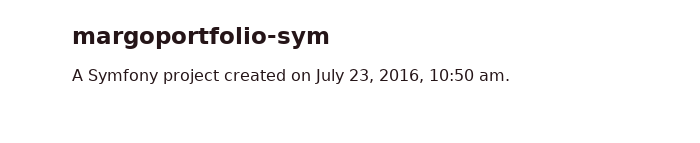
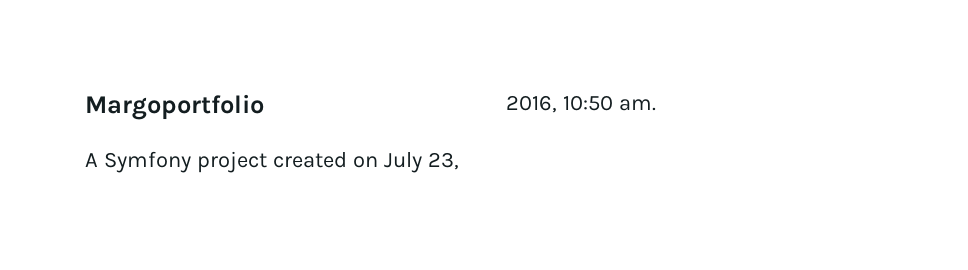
[72,27,330,49] margoportfolio-sym -> [85,94,264,120] Margoportfolio

